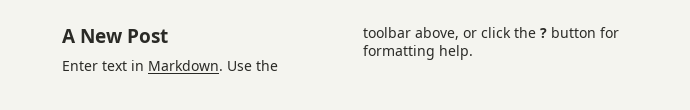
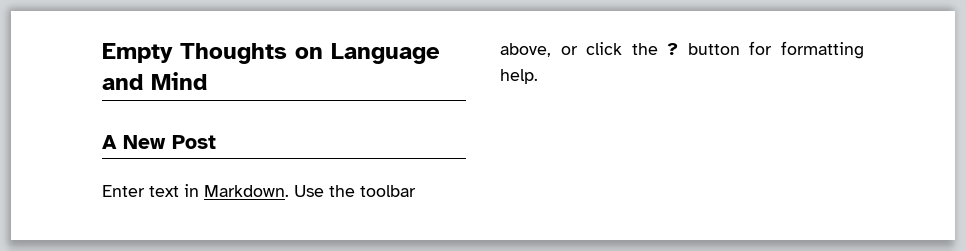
(62, 36) none -> [102,43,440,64] [102,72,207,90] Empty Thoughts on Language and Mind //

